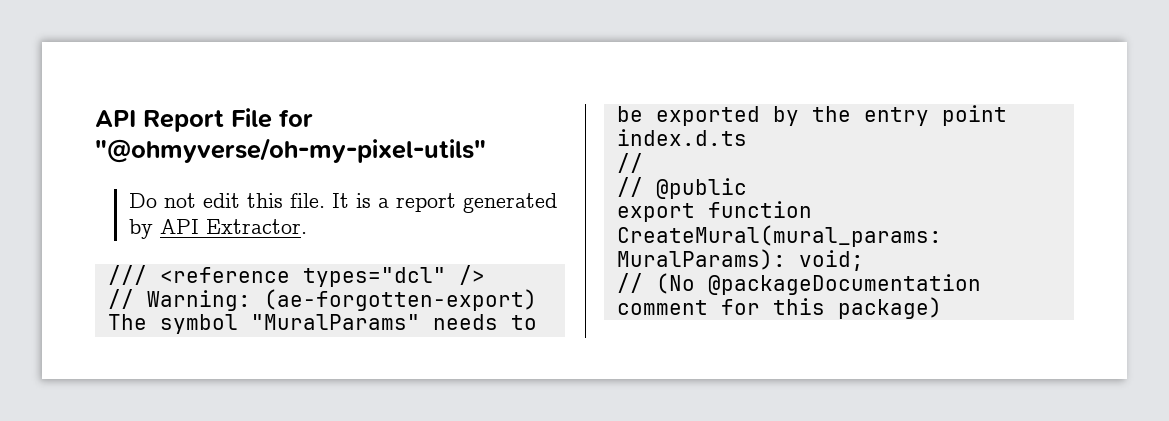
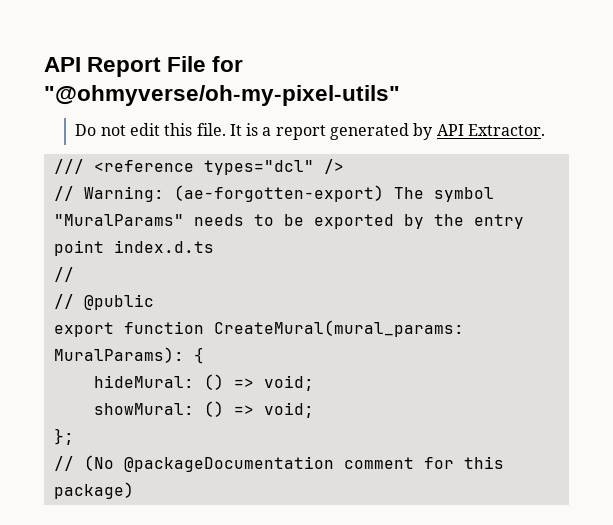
[798,250,864,271] void; -> [193,347,204,364] [93,374,314,391] [93,401,314,418] [53,428,74,445] { // hideMural: () => void; // showMural: () => void; // };

